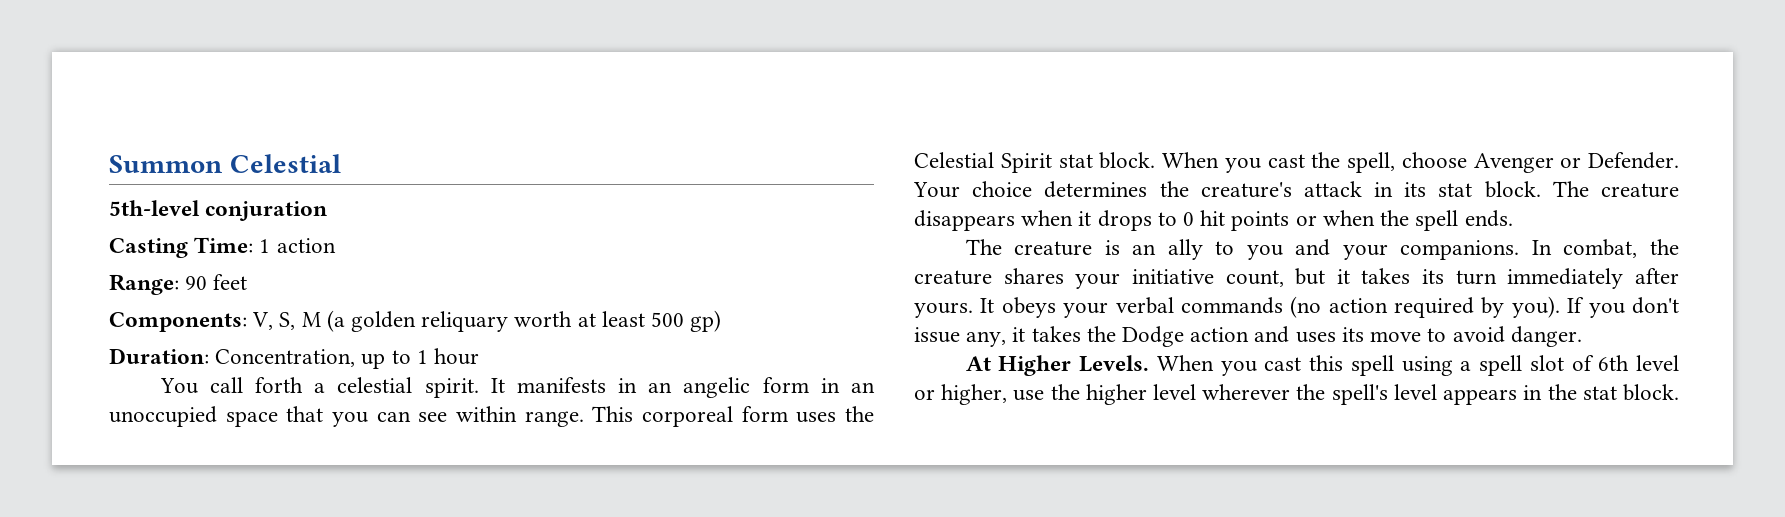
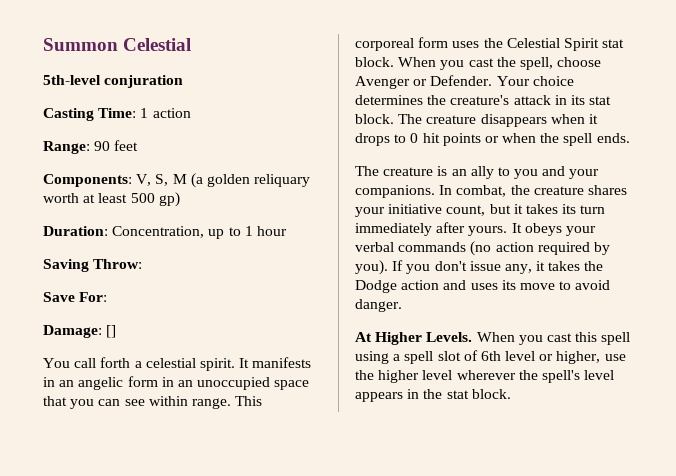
(480, 356) none -> [43,259,143,272] [43,292,108,302] [43,325,117,338] // Saving Throw: // Save For: // Damage: []

